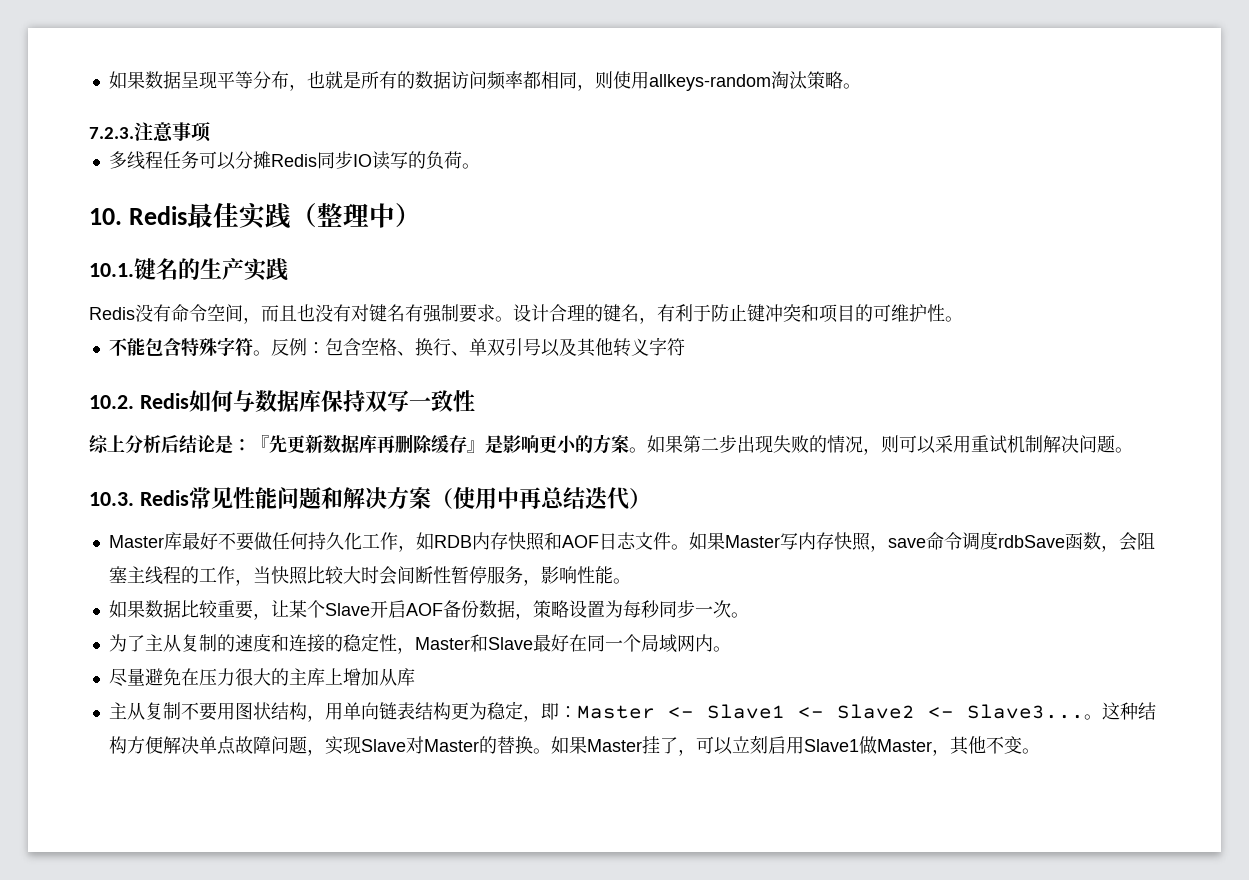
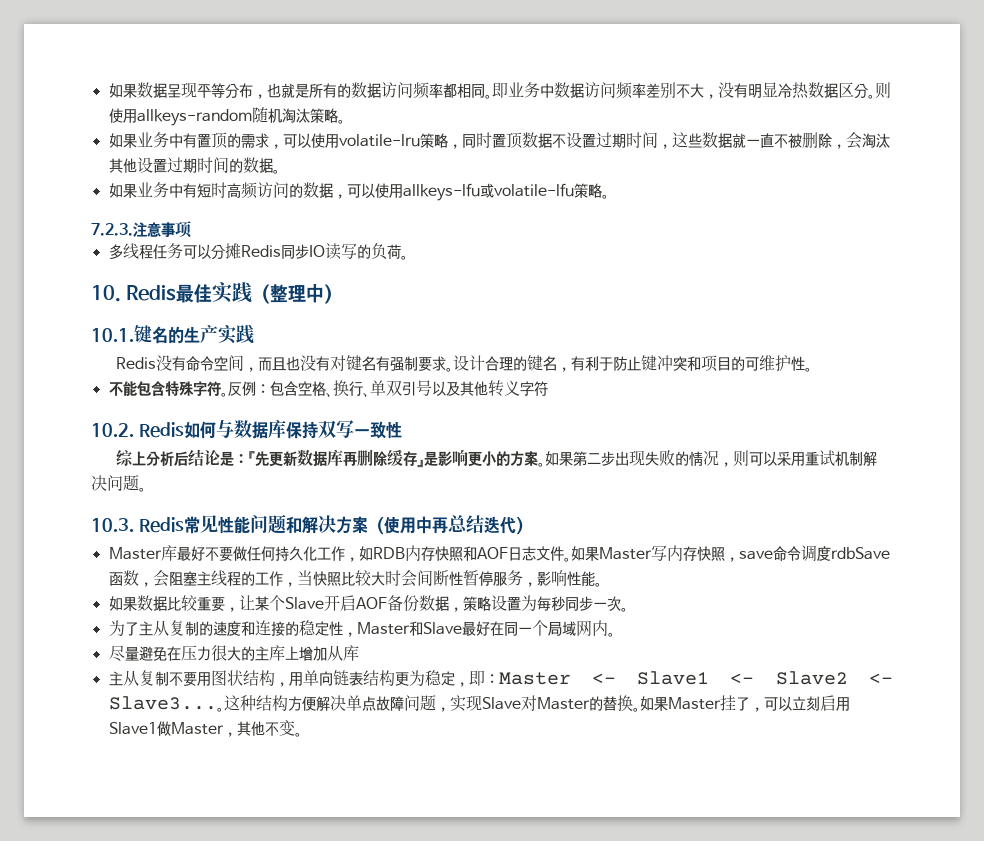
[576,84,595,91] ， -> [484,82,875,99] 。即业务中数据访问频率差别不大，没有明显冷热数据区分。
(771, 82) none -> [251,107,282,123] 随机
(861, 86) none -> [108,132,890,149] [108,157,280,174] [108,182,609,201] // 如果业务中有置顶的需求，可以使用volatile-lru策略，同时置顶数据不设置过期时间，这些数据就一直不被删除，会淘汰其他设置过期时间的数据。 // 如果业务中有短时高频访问的数据，可以使用allkeys-lfu或volatile-lfu策略。

